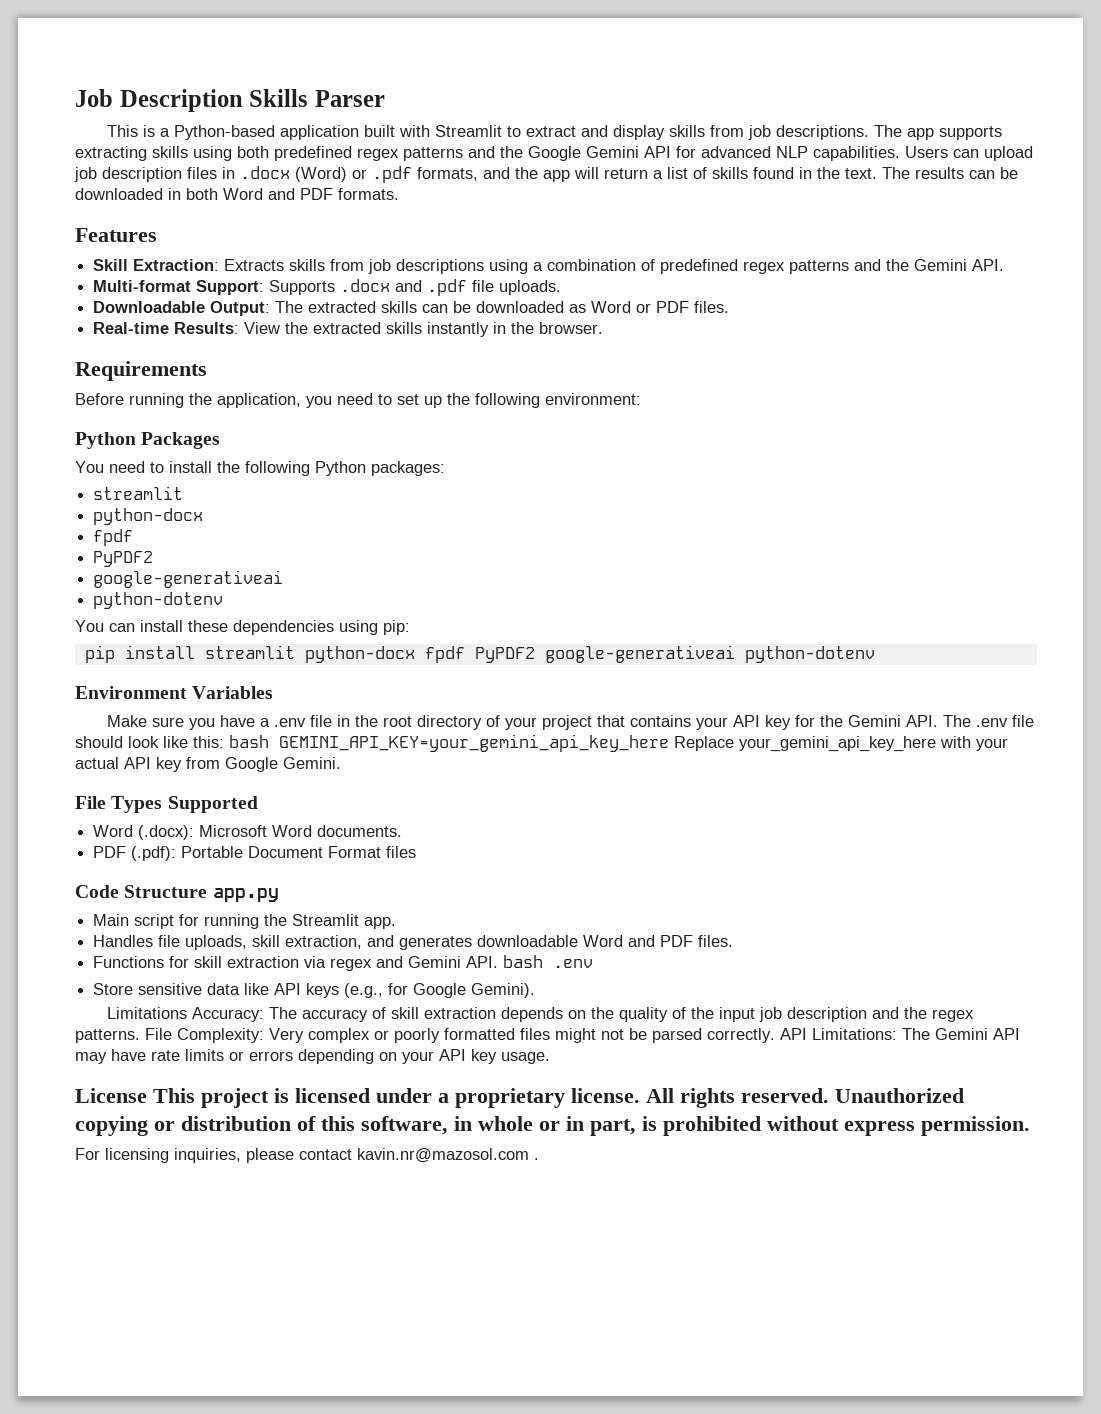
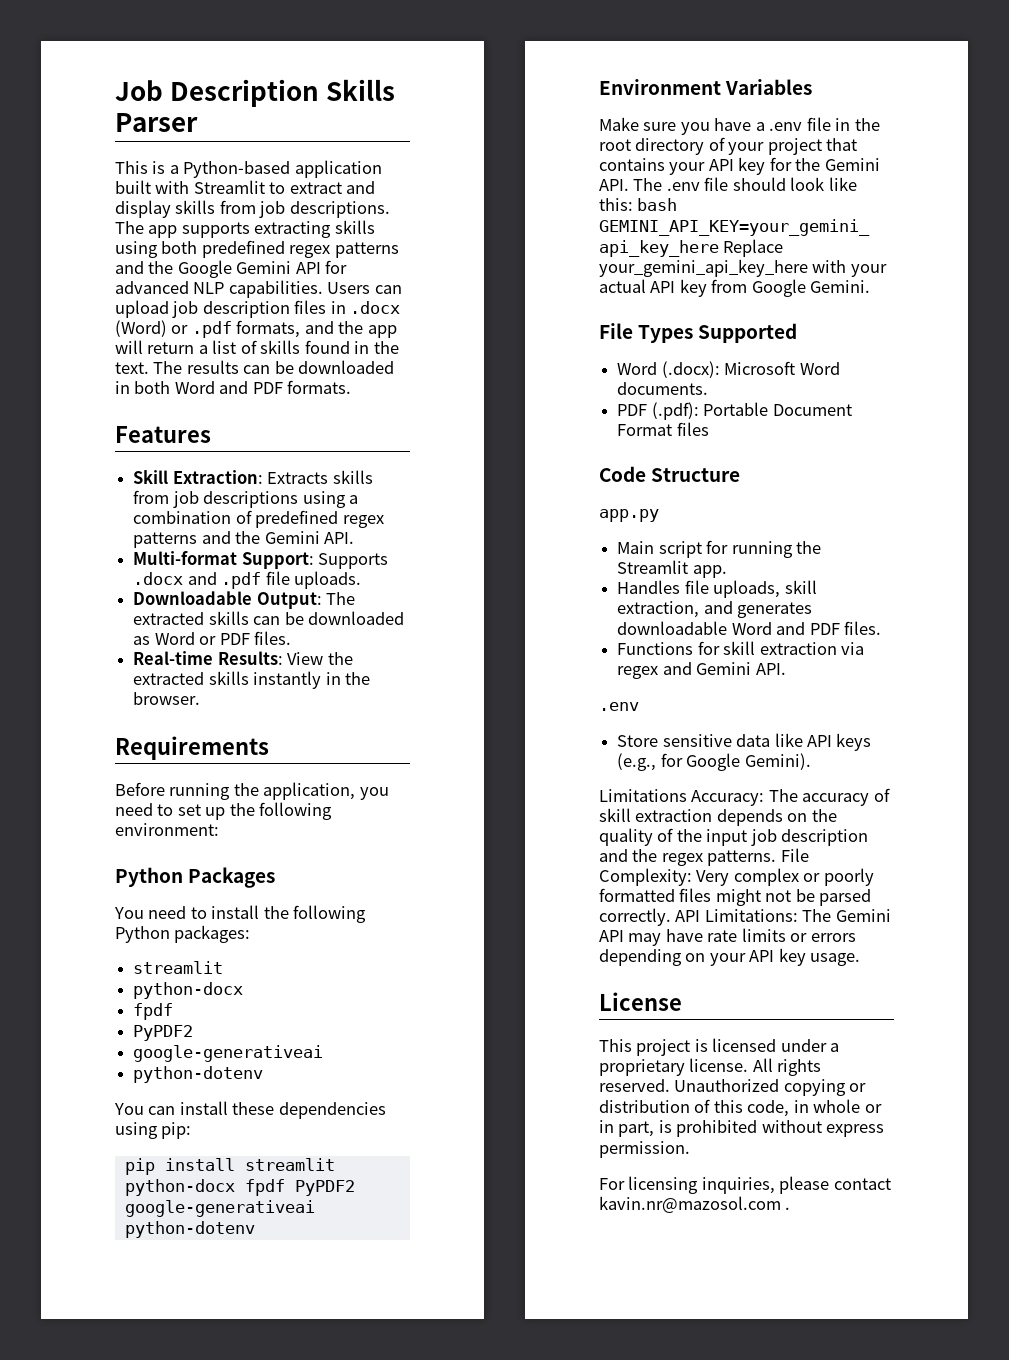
(208, 891) none -> (741, 475) //
[503,955,544,968] bash -> (786, 669) //
(147, 1095) none -> (682, 1001) //
[361,1116,448,1135] software, -> [747,1100,790,1117] code,

